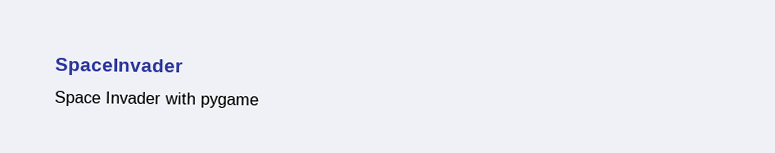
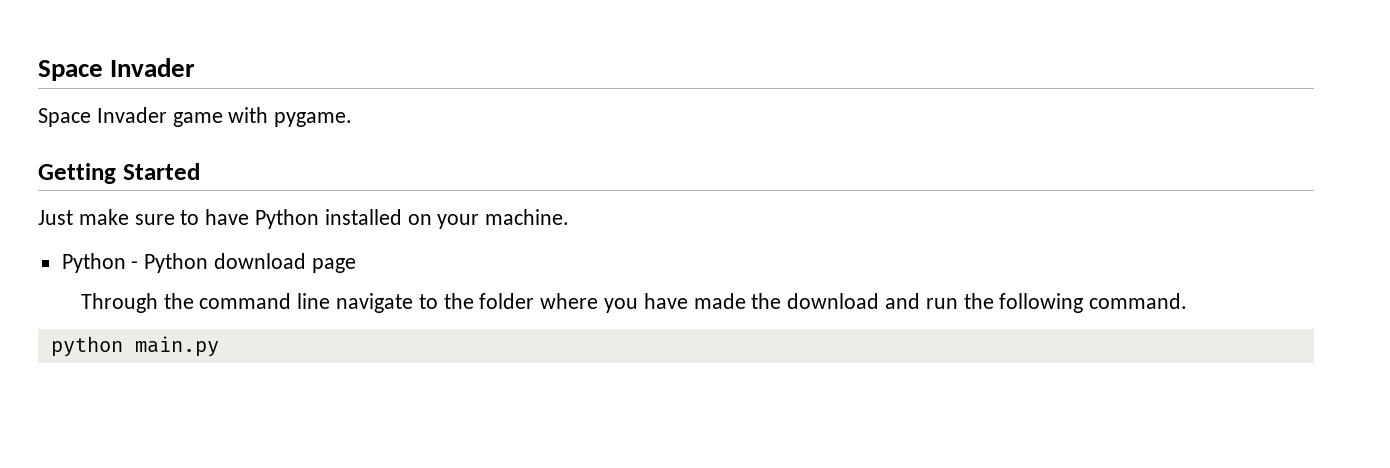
[54,57,184,77] [54,90,259,109] SpaceInvader // Space Invader with pygame -> [38,58,196,81] [38,107,353,127] [38,163,200,184] [38,209,570,229] [61,253,356,273] [80,293,1188,313] [50,336,219,357] Space Invader // Space Invader game with pygame. // Getting Started // Just make sure to have Python installed on your machine. // Python - Python download page // Through the command line navigate to the folder where you have made the download and run the following command. // python main.py

